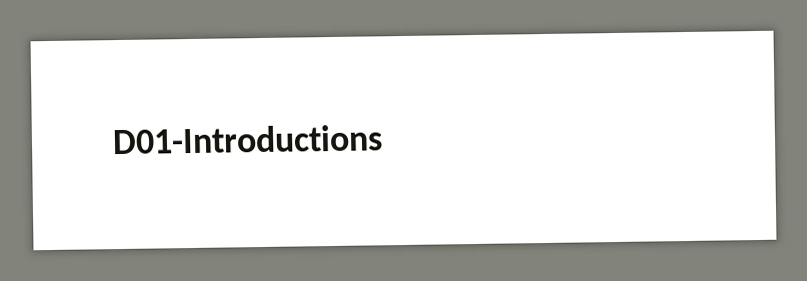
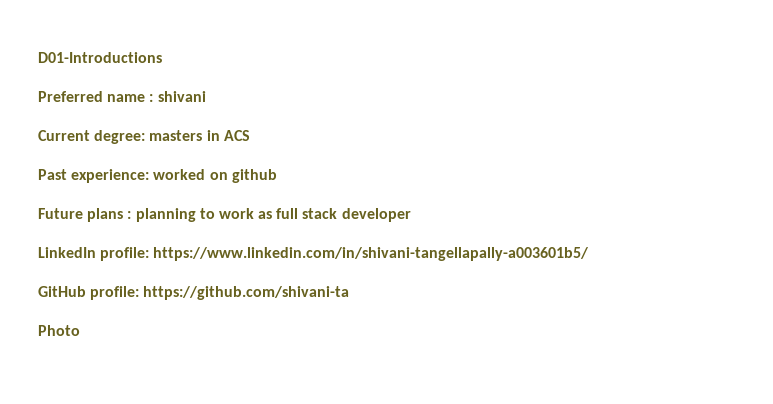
(383, 139) none -> [38,91,206,102] [38,130,250,144] [38,169,277,183] [38,208,411,222] [38,247,590,261] [38,286,350,300] [38,325,80,336] // Preferred name : shivani // Current degree: masters in ACS // Past experience: worked on github // Future plans : planning to work as full stack developer // LinkedIn profile: https://www.linkedin.com/in/shivani-tangellapally-a003601b5/ // GitHub profile: https://github.com/shivani-ta // Photo

